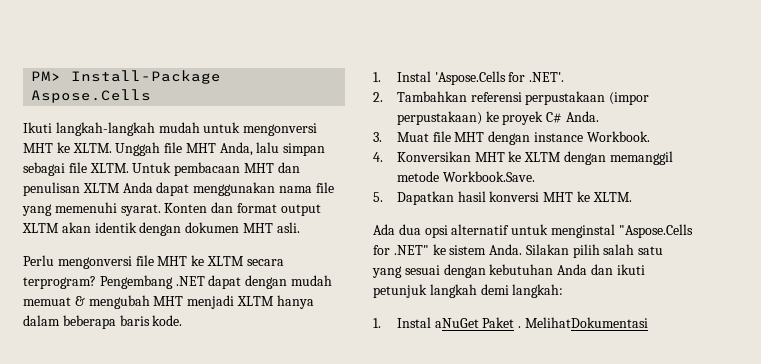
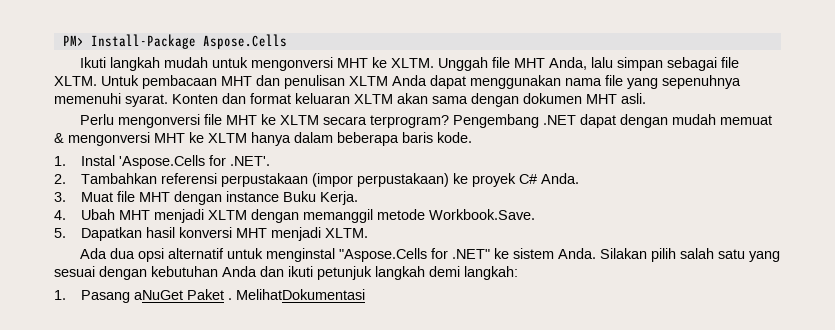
[55,122,155,136] langkah-langkah -> [110,57,161,71] langkah
(52, 210) none -> [662,75,741,89] sepenuhnya
[280,204,321,216] output -> [295,93,350,104] keluaran
[94,222,137,233] identik -> [432,96,468,104] sama
[88,295,235,309] mengubah MHT menjadi -> [68,132,204,146] mengonversi MHT ke
[586,131,650,142] Workbook. -> [283,191,359,205] Buku Kerja.
[396,151,522,162] Konversikan MHT ke -> [81,209,205,223] Ubah MHT menjadi
[576,191,590,202] ke -> [271,227,322,241] menjadi
[396,317,431,328] Instal -> [81,290,131,303] Pasang

